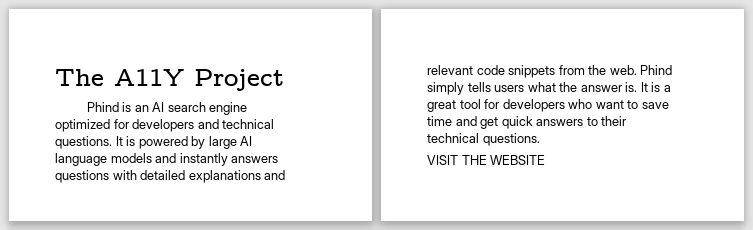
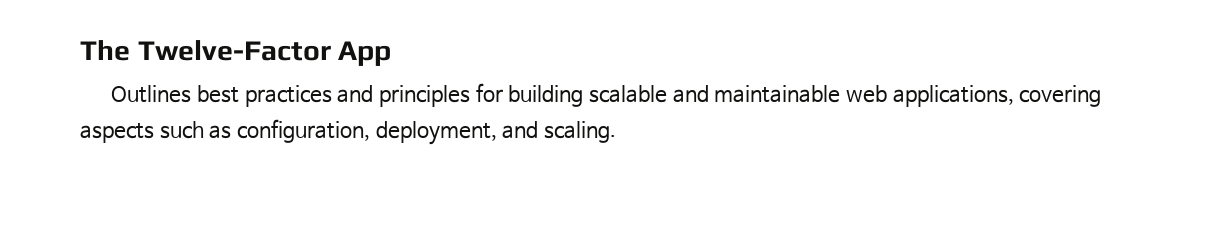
[114,69,284,91] [86,102,248,115] [55,119,275,132] [55,136,253,149] [55,153,279,166] [55,170,286,183] [427,65,673,78] [427,82,671,95] [427,99,669,112] [427,116,627,129] [427,133,540,146] [427,155,546,165] A11Y Project // Phind is an AI search engine optimized for developers and technical questions. It is powered by large AI language models and instantly answers questions with detailed explanations and relevant code snippets from the web. Phind simply tells users what the answer is. It is a great tool for developers who want to save time and get quick answers to their technical questions. // VISIT THE WEBSITE -> [137,40,392,66] [111,83,1102,107] [80,119,616,145] Twelve-Factor App // Outlines best practices and principles for building scalable and maintainable web applications, covering aspects such as configuration, deployment, and scaling.

